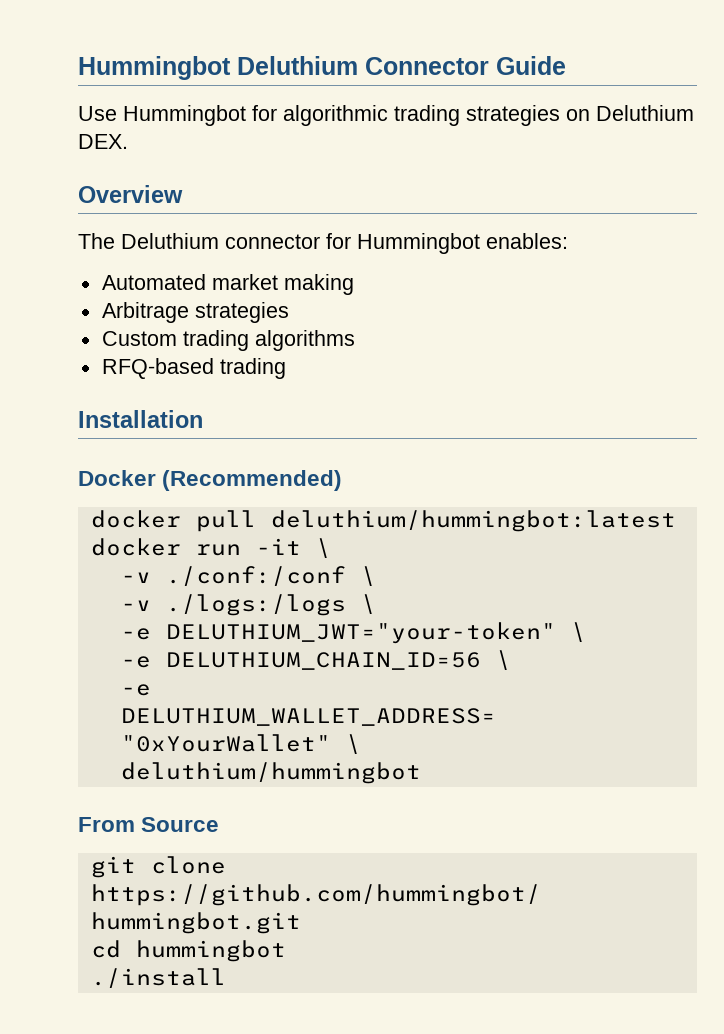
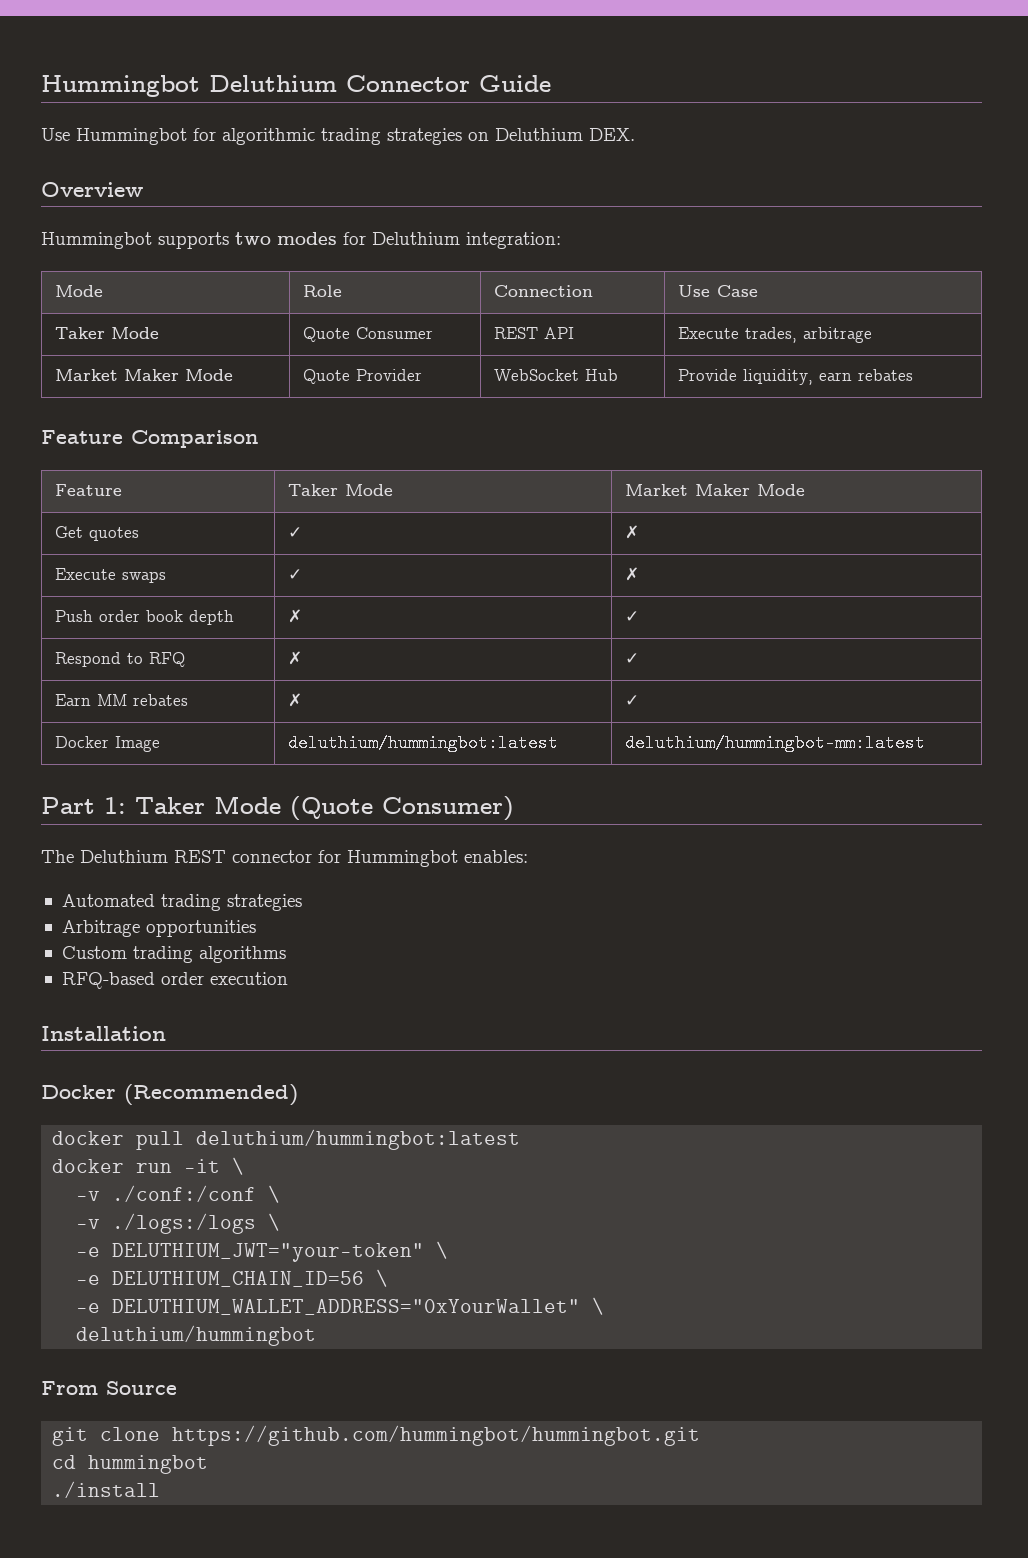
(183, 194) none -> [41,232,561,249] [55,285,104,297] [303,285,343,297] [494,285,594,297] [678,285,759,297] [55,327,160,339] [303,327,434,342] [494,327,575,339] [678,327,873,343] [55,369,234,381] [303,369,423,384] [494,369,619,381] [678,369,914,385] [41,430,259,448] [55,484,123,496] [288,484,394,496] [625,484,806,496] [55,526,140,541] [288,527,303,538] [625,525,640,539] [55,568,167,583] [288,569,303,580] [625,567,640,581] [55,610,235,625] [288,609,303,623] [625,611,640,622] [55,652,186,667] [288,651,303,665] [625,653,640,664] [55,694,189,706] [288,693,303,707] [625,695,640,706] [55,736,161,752] [288,734,559,752] [625,734,926,752] [41,796,514,821] // Hummingbot supports two modes for Deluthium integration: // Mode | Role | Connection | Use Case // Taker Mode | Quote Consumer | REST API | Execute trades, arbitrage // Market Maker Mode | Quote Provider | WebSocket Hub | Provide liquidity, earn rebates // Feature Comparison // Feature | Taker Mode | Market Maker Mode // Get quotes | ✓ | ✗ // Execute swaps | ✓ | ✗ // Push order book depth | ✗ | ✓ // Respond to RFQ | ✗ | ✓ // Earn MM rebates | ✗ | ✓ // Docker Image | deluthium/hummingbot:latest | deluthium/hummingbot-mm:latest // Part 1: Taker Mode (Quote Consumer)
(219, 241) none -> [174,850,226,863] REST
[211,274,354,295] market making -> [160,894,302,911] trading strategies
[194,302,289,323] strategies -> [145,920,256,937] opportunities
[219,358,286,379] trading -> [160,972,288,985] order execution

